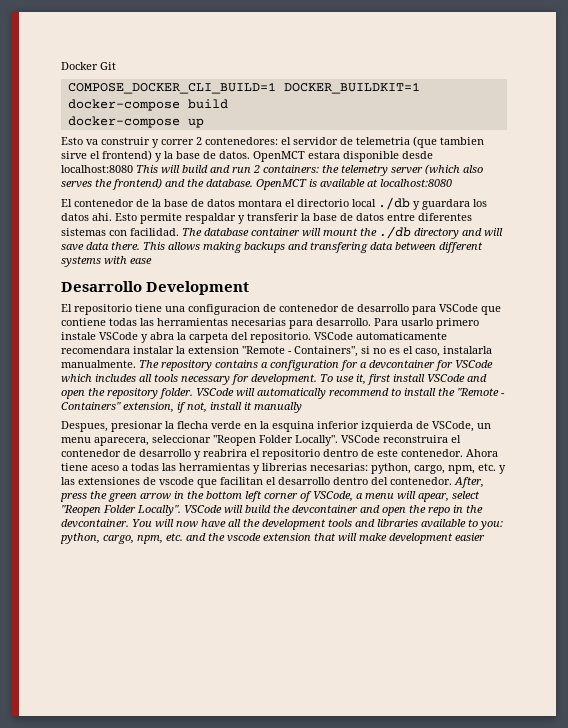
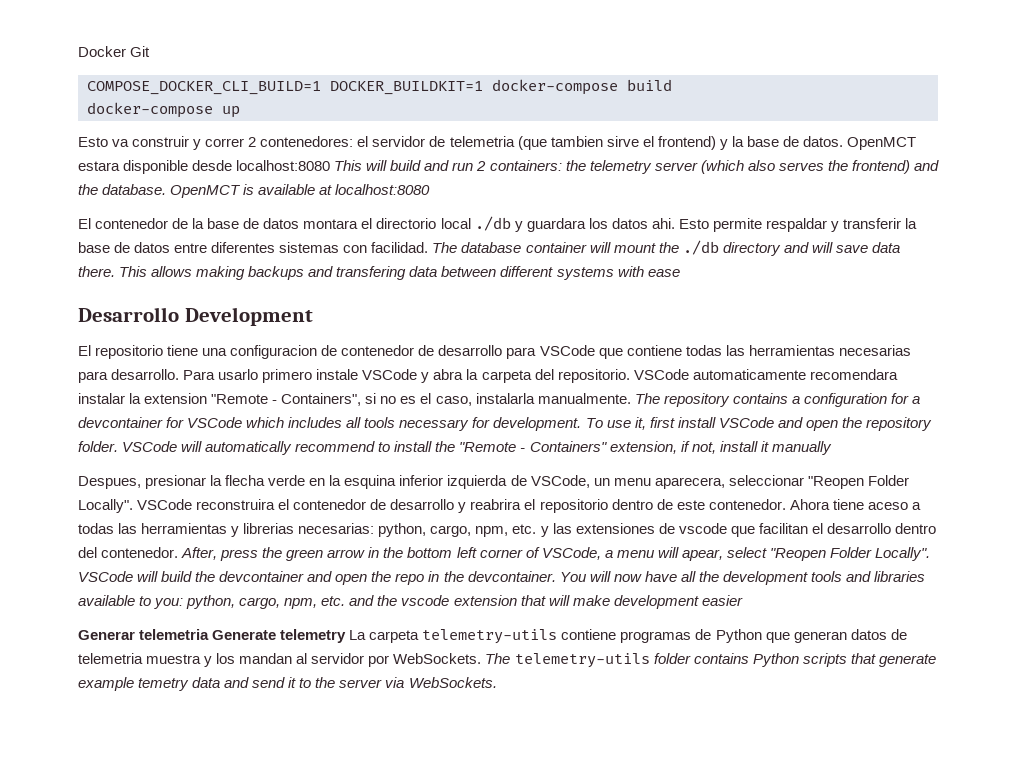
(485, 537) none -> [78,629,907,644] [78,653,936,668] [78,677,497,691] // Generar telemetria Generate telemetry La carpeta telemetry-utils contiene programas de Python que generan datos de telemetria muestra y los mandan al servidor por WebSockets. The telemetry-utils folder contains Python scripts that generate example temetry data and send it to the server via WebSockets.

